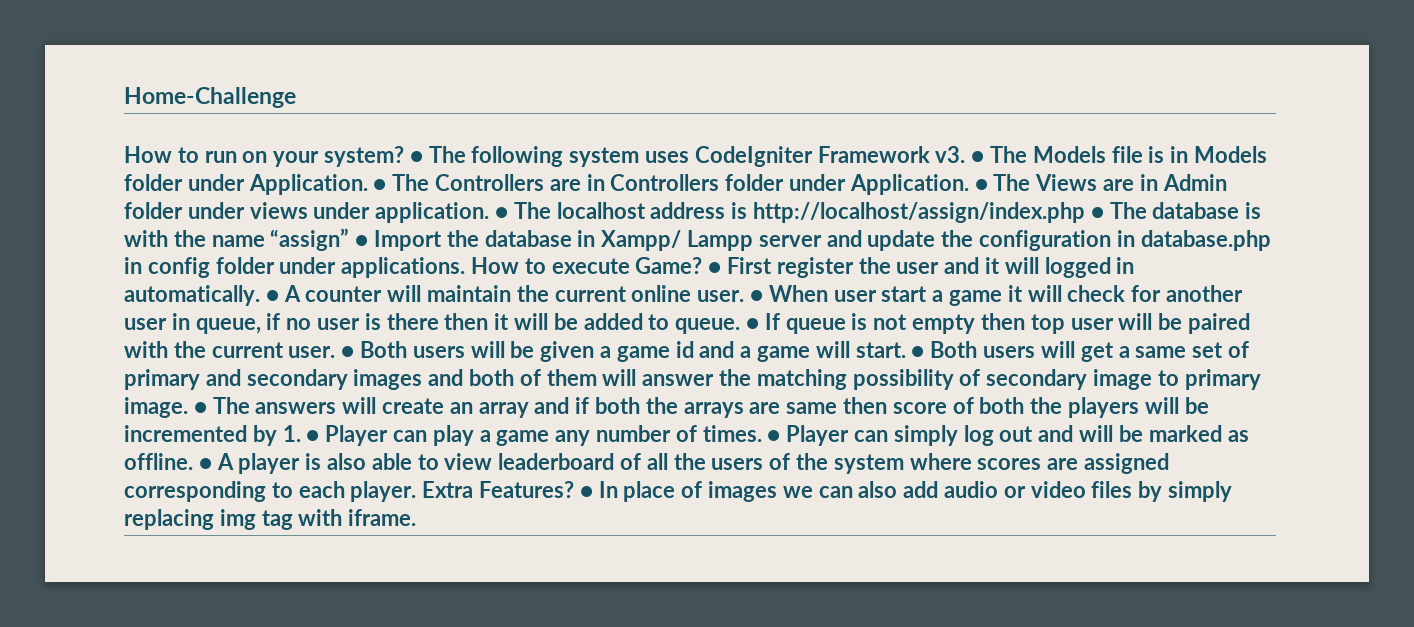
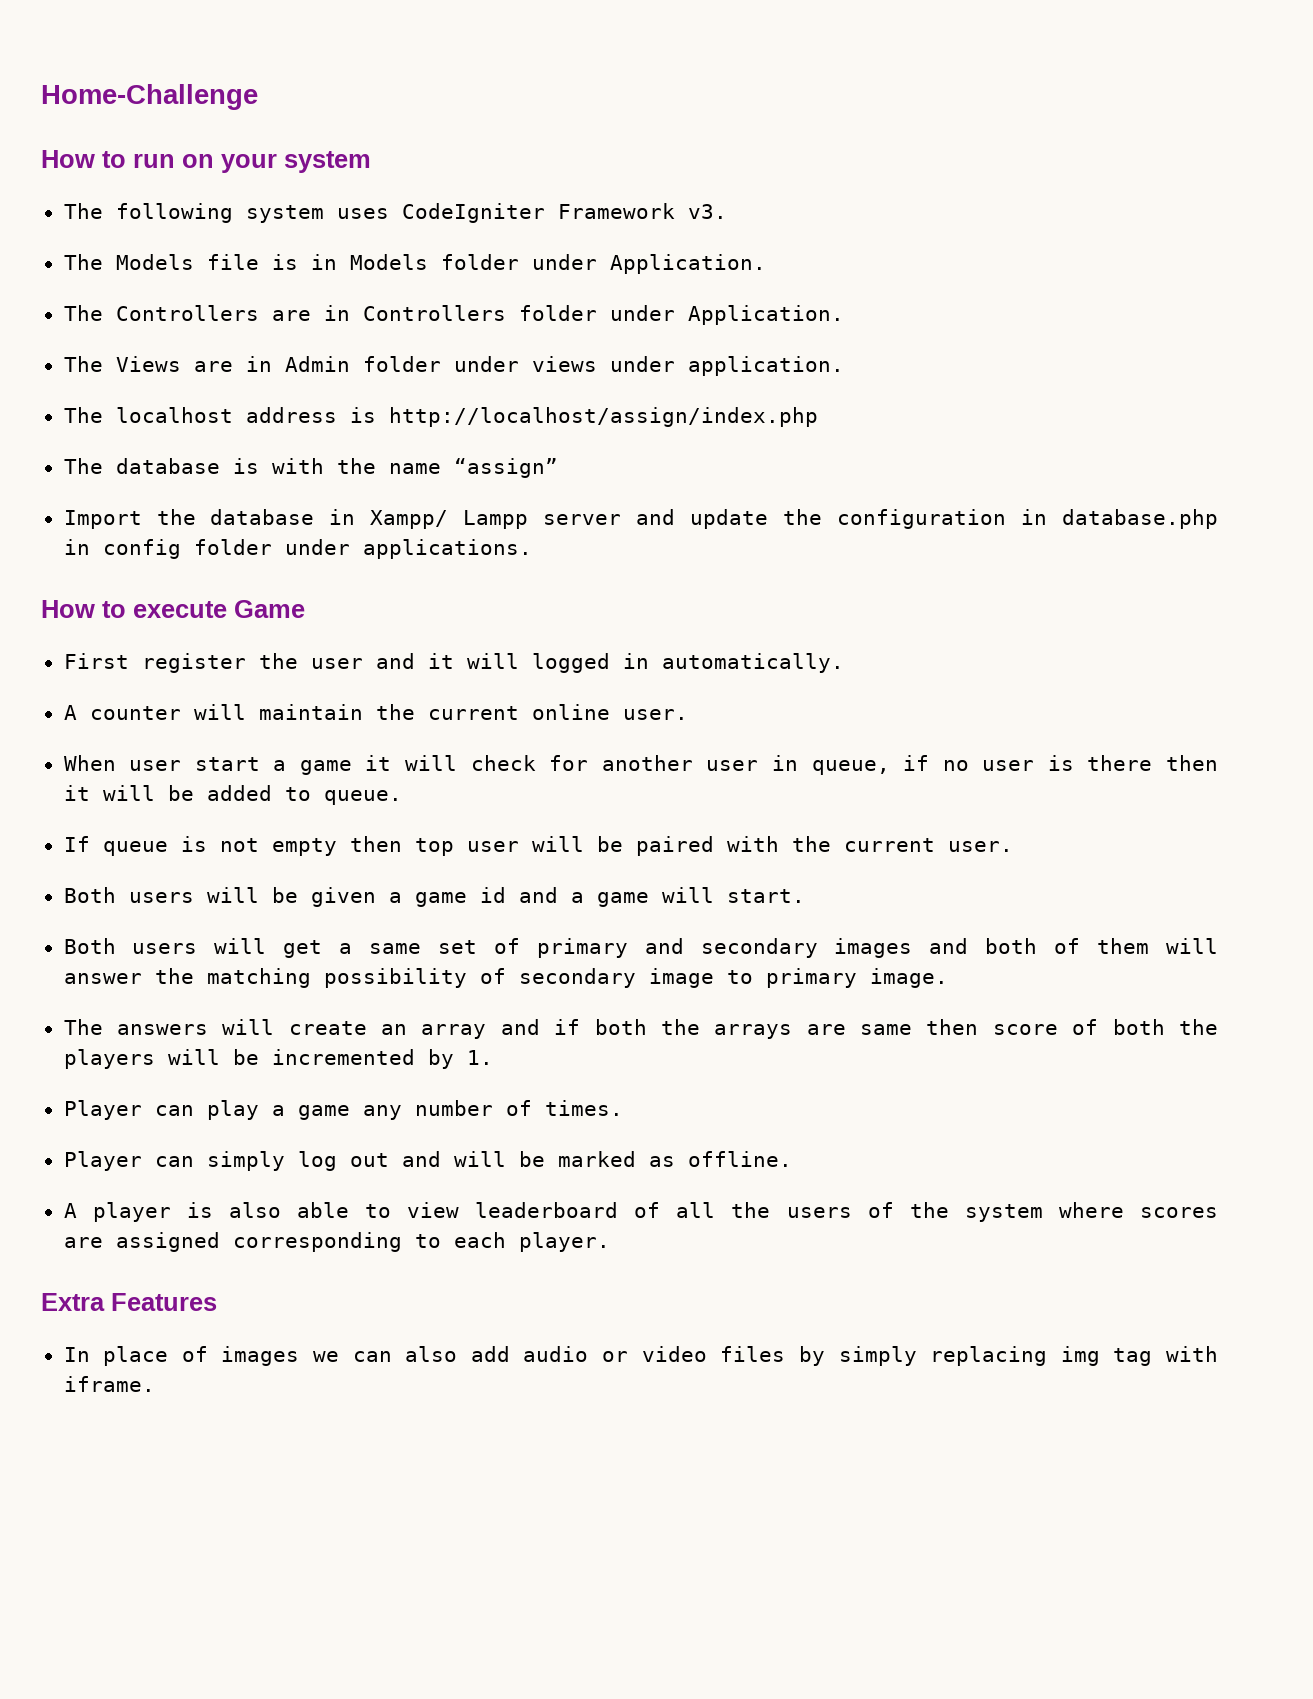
[324,146,423,167] system? ● -> [284,151,371,173] system //
[971,151,985,163] ● -> (727, 211) //
[373,179,387,191] ● -> (766, 264) //
[974,179,988,191] ● -> (844, 315) //
[495,207,509,219] ● -> (844, 366) //
[1090,207,1104,219] ● -> (818, 417) //
[355,235,369,247] ● -> (558, 468) //
(466, 267) none -> (532, 549) //
[635,257,722,274] Game? ● -> [234,600,305,618] Game //
[265,290,279,302] ● -> (844, 663) //
[750,290,764,302] ● -> (688, 714) //
[746,318,760,330] ● -> (402, 797) //
[341,346,355,358] ● -> (1013, 846) //
[911,346,925,358] ● -> (805, 896) //
[193,402,207,414] ● -> (948, 978) //
[306,430,320,442] ● -> (493, 1057) //
[767,430,781,442] ● -> (623, 1108) //
[198,458,212,470] ● -> (792, 1159) //
[422,481,593,498] Extra Features? ● -> [41,1293,217,1311] // Extra Features //

